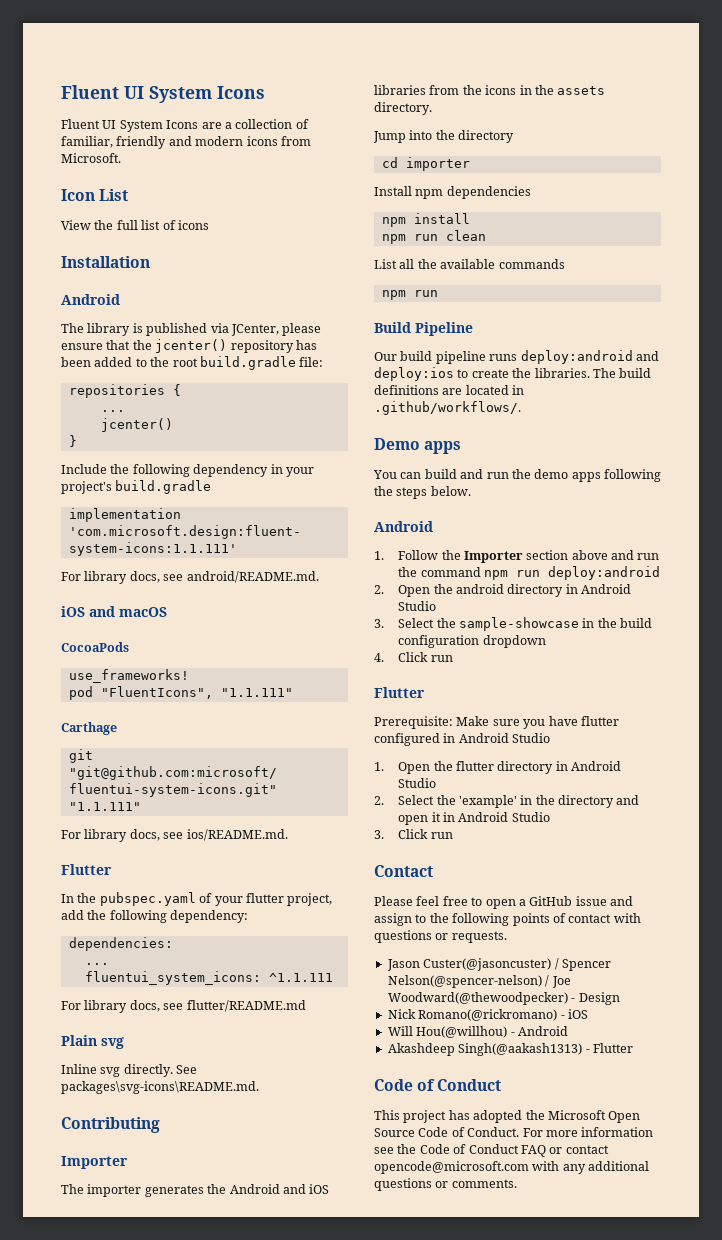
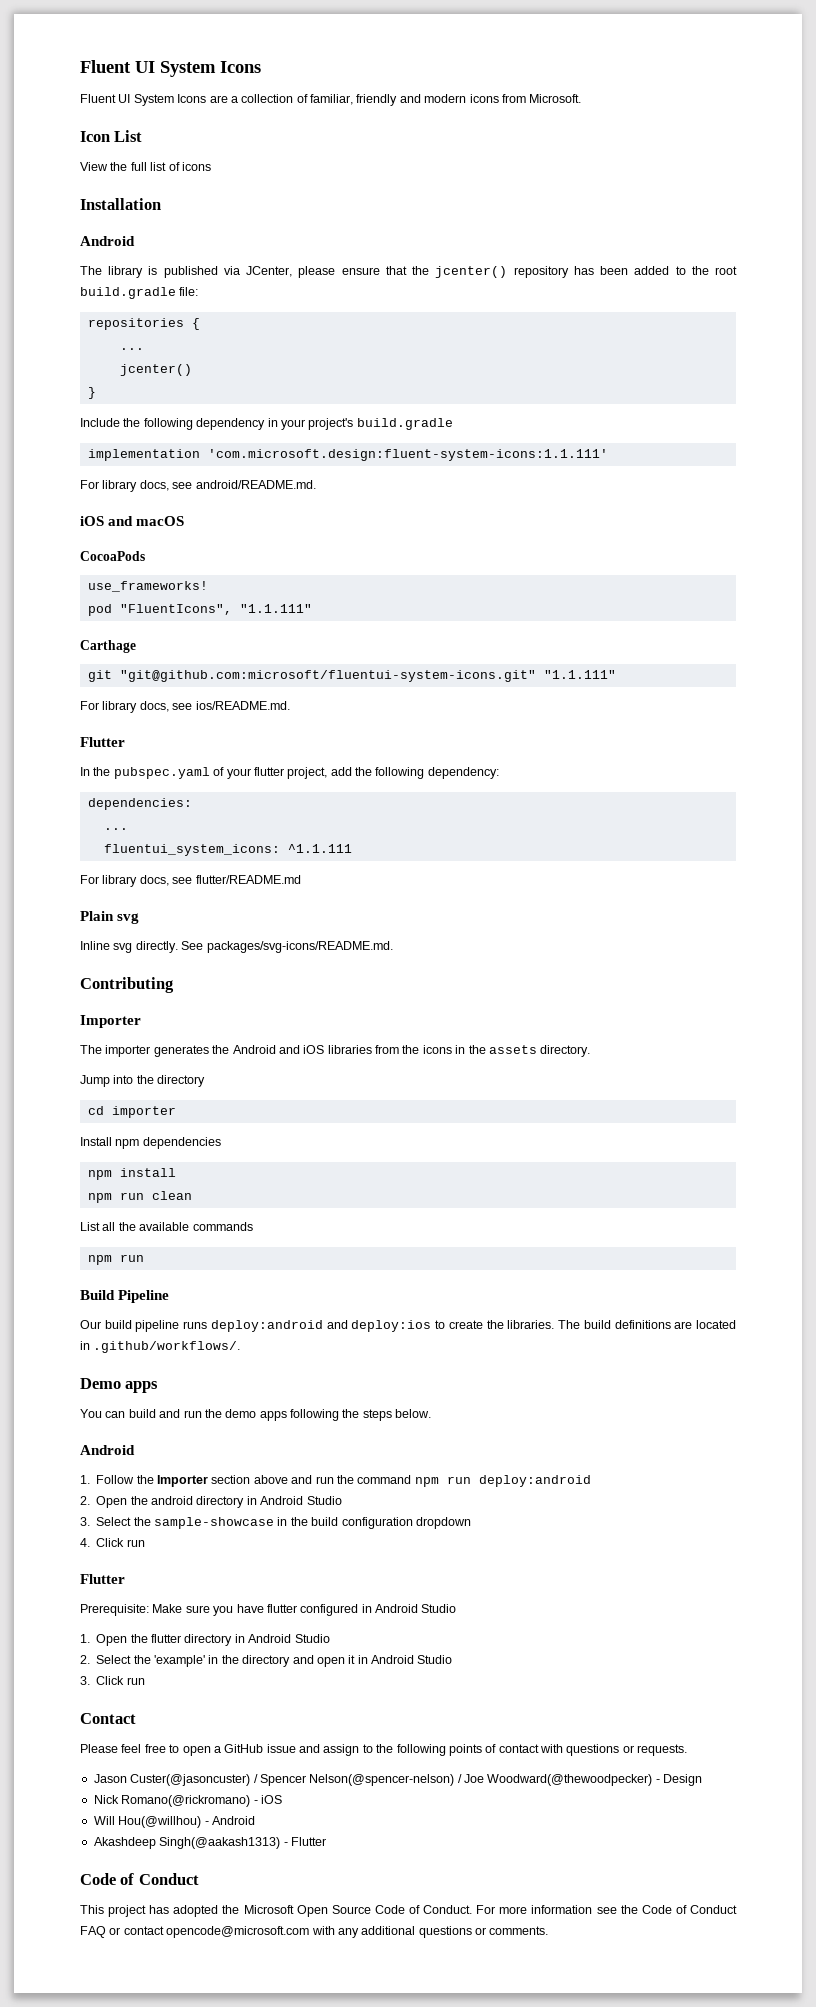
[61,1081,259,1094] packages\svg-icons\README.md. -> [206,941,393,953] packages/svg-icons/README.md.

